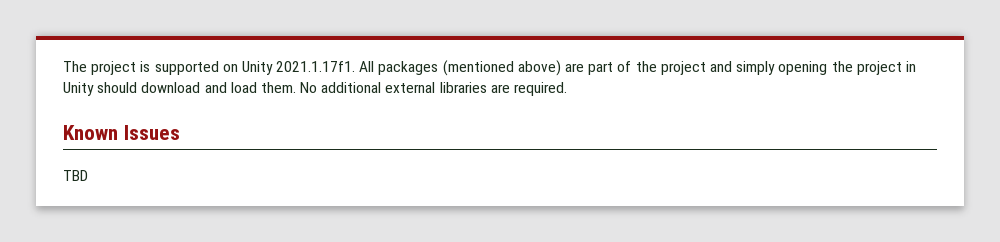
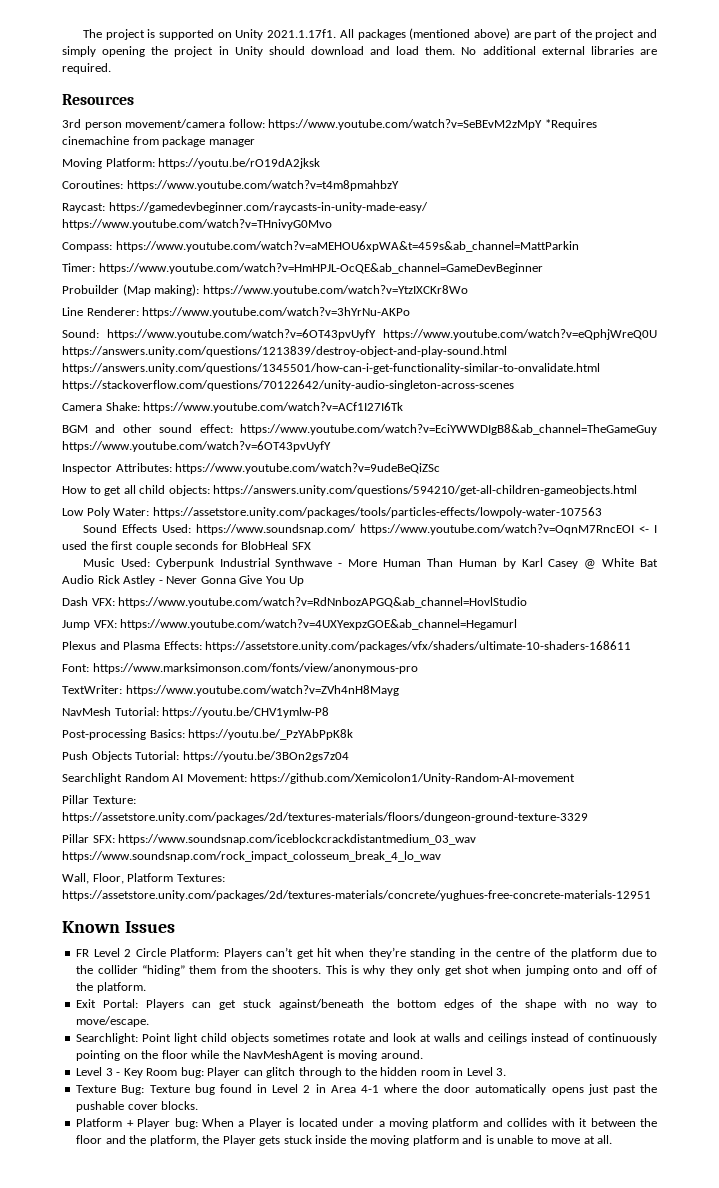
[63,125,180,140] [63,170,88,181] Known Issues // TBD -> [62,94,134,105] [62,119,597,130] [62,136,255,147] [62,158,321,169] [62,180,399,191] [62,202,428,213] [62,219,332,230] [62,241,579,252] [62,263,543,274] [62,284,468,296] [62,307,411,318] [62,329,657,340] [62,346,507,357] [62,363,600,374] [62,380,514,391] [62,402,404,413] [62,424,657,435] [62,441,331,452] [62,463,441,474] [62,485,638,496] [62,507,602,518] [82,524,657,535] [62,541,311,552] [82,558,658,569] [62,575,305,586] [62,597,528,608] [62,619,518,630] [62,641,632,652] [62,663,418,674] [62,685,399,696] [62,707,330,718] [62,729,354,740] [62,751,349,762] [62,773,576,784] [62,795,136,804] [62,812,588,823] [62,834,477,845] [62,851,441,862] [62,873,225,884] [62,890,651,901] [62,921,175,933] [76,947,657,959] [76,965,657,976] [76,982,146,993] [76,999,657,1010] [76,1016,150,1027] [76,1033,658,1044] [76,1050,423,1061] [76,1067,507,1078] [76,1084,657,1095] [76,1101,199,1112] [76,1118,658,1129] [76,1135,613,1146] Resources // 3rd person movement/camera follow: https://www.youtube.com/watch?v=SeBEvM2zMpY *Requires cinemachine from package manager // Moving Platform: https://youtu.be/rO19dA2jksk // Coroutines: https://www.youtube.com/watch?v=t4m8pmahbzY // Raycast: https://gamedevbeginner.com/raycasts-in-unity-made-easy/ https://www.youtube.com/watch?v=THnivyG0Mvo // Compass: https://www.youtube.com/watch?v=aMEHOU6xpWA&t=459s&ab_channel=MattParkin // Timer: https://www.youtube.com/watch?v=HmHPJL-OcQE&ab_channel=GameDevBeginner // Probuilder (Map making): https://www.youtube.com/watch?v=YtzIXCKr8Wo // Line Renderer: https://www.youtube.com/watch?v=3hYrNu-AKPo // Sound: https://www.youtube.com/watch?v=6OT43pvUyfY https://www.youtube.com/watch?v=eQphjWreQ0U https://answers.unity.com/questions/1213839/destroy-object-and-play-sound.html https://answers.unity.com/questions/1345501/how-can-i-get-functionality-similar-to-onvalidate.html https://stackoverflow.com/questions/70122642/unity-audio-singleton-across-scenes // Camera Shake: https://www.youtube.com/watch?v=ACf1I27I6Tk // BGM and other sound effect: https://www.youtube.com/watch?v=EciYWWDIgB8&ab_channel=TheGameGuy https://www.youtube.com/watch?v=6OT43pvUyfY // Inspector Attributes: https://www.youtube.com/watch?v=9udeBeQiZSc // How to get all child objects: https://answers.unity.com/questions/594210/get-all-children-gameobjects.html // Low Poly Water: https://assetstore.unity.com/packages/tools/particles-effects/lowpoly-water-107563 // Sound Effects Used: https://www.soundsnap.com/ https://www.youtube.com/watch?v=OqnM7RncEOI <- I used the first couple seconds for BlobHeal SFX // Music Used: Cyberpunk Industrial Synthwave - More Human Than Human by Karl Casey @ White Bat Audio Rick Astley - Never Gonna Give You Up // Dash VFX: https://www.youtube.com/watch?v=RdNnbozAPGQ&ab_channel=HovlStudio // Jump VFX: https://www.youtube.com/watch?v=4UXYexpzGOE&ab_channel=Hegamurl // Plexus and Plasma Effects: https://assetstore.unity.com/packages/vfx/shaders/ultimate-10-shaders-168611 // Font: https://www.marksimonson.com/fonts/view/anonymous-pro // TextWriter: https://www.youtube.com/watch?v=ZVh4nH8Mayg // NavMesh Tutorial: https://youtu.be/CHV1ymlw-P8 // Post-processing Basics: https://youtu.be/_PzYAbPpK8k // Push Objects Tutorial: https://youtu.be/3BOn2gs7z04 // Searchlight Random AI Movement: https://github.com/Xemicolon1/Unity-Random-AI-movement // Pillar Texture: https://assetstore.unity.com/packages/2d/textures-materials/floors/dungeon-ground-texture-3329 // Pillar SFX: https://www.soundsnap.com/iceblockcrackdistantmedium_03_wav https://www.soundsnap.com/rock_impact_colosseum_break_4_lo_wav // Wall, Floor, Platform Textures: https://assetstore.unity.com/packages/2d/textures-materials/concrete/yughues-free-concrete-materials-12951 // Known Issues // FR Level 2 Circle Platform: Players can’t get hit when they’re standing in the centre of the platform due to the collider “hiding” them from the shooters. This is why they only get shot when jumping onto and off of the platform. // Exit Portal: Players can get stuck against/beneath the bottom edges of the shape with no way to move/escape. // Searchlight: Point light child objects sometimes rotate and look at walls and ceilings instead of continuously pointing on the floor while the NavMeshAgent is moving around. // Level 3 - Key Room bug: Player can glitch through to the hidden room in Level 3. // Texture Bug: Texture bug found in Level 2 in Area 4-1 where the door automatically opens just past the pushable cover blocks. // Platform + Player bug: When a Player is located under a moving platform and collides with it between the floor and the platform, the Player gets stuck inside the moving platform and is unable to move at all.

